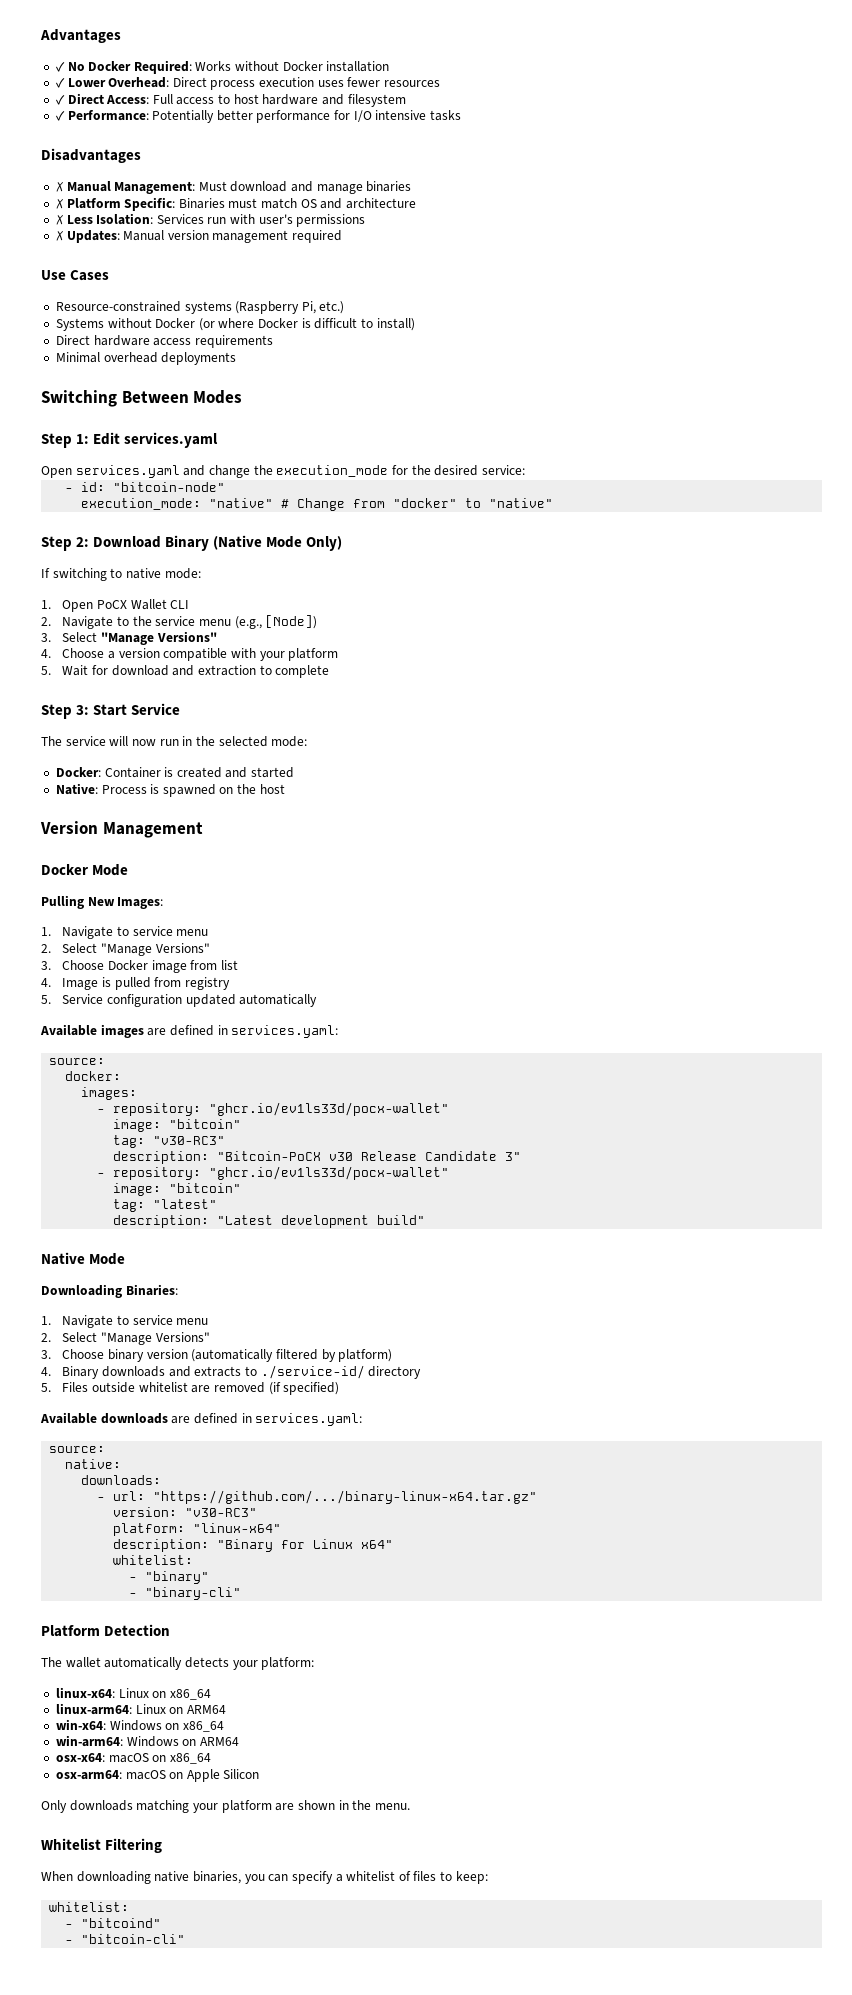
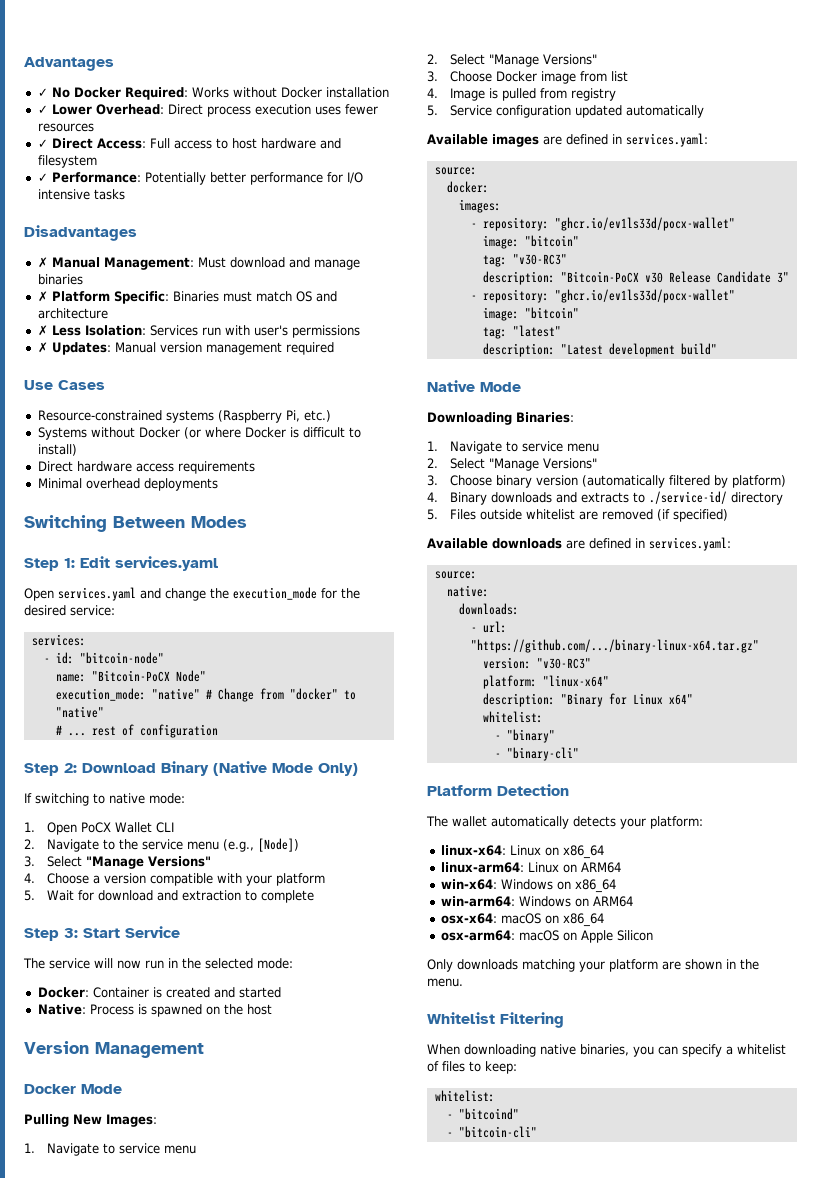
(525, 470) none -> [31,634,86,646] // services:
(226, 487) none -> [55,670,206,682] // name: "Bitcoin-PoCX Node"
(554, 503) none -> [55,724,218,738] // # ... rest of configuration

